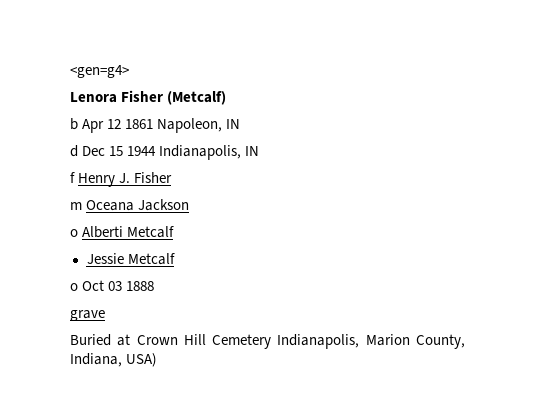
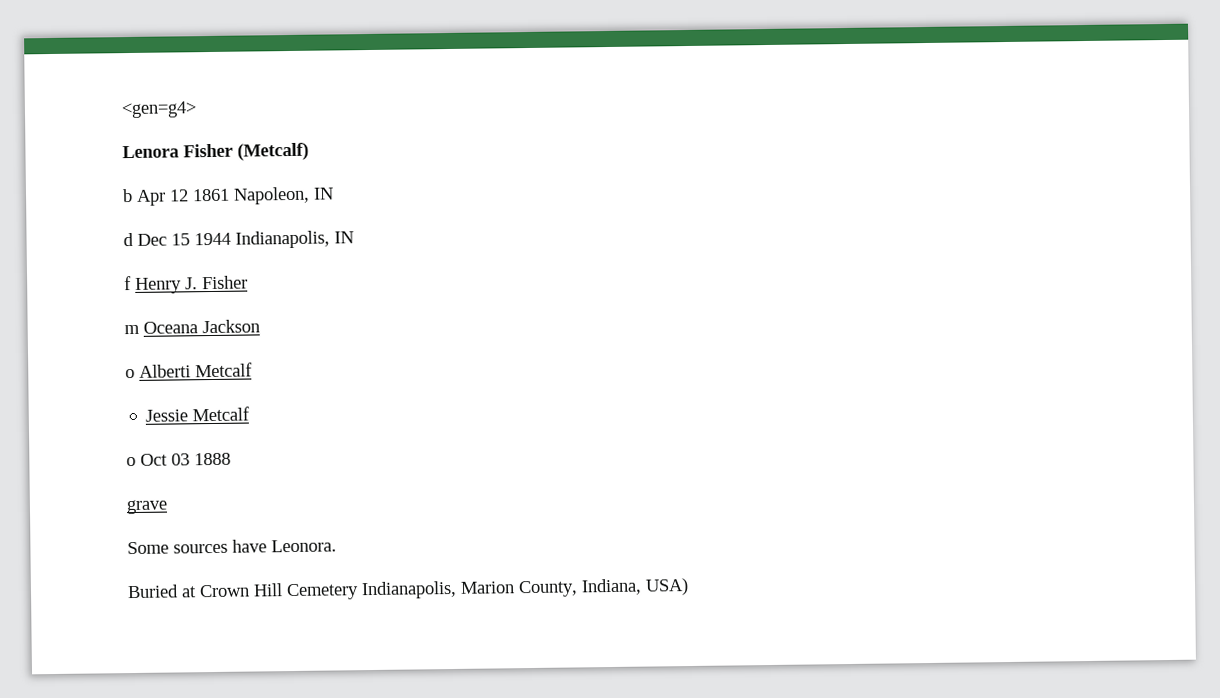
(105, 315) none -> [127,539,337,555] // Some sources have Leonora.

